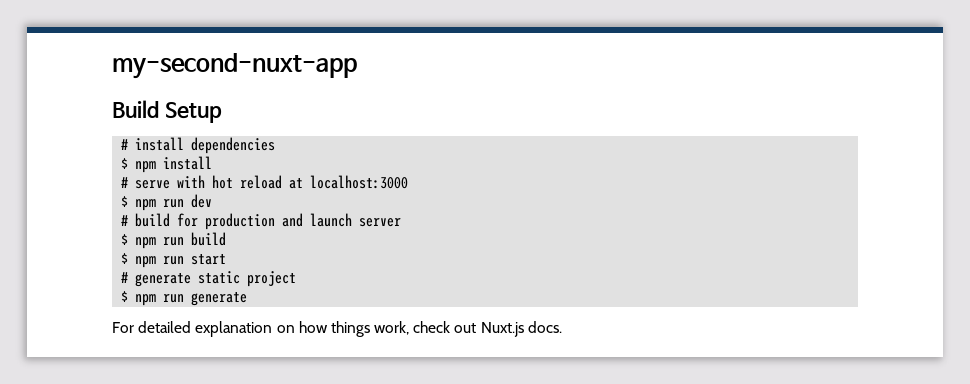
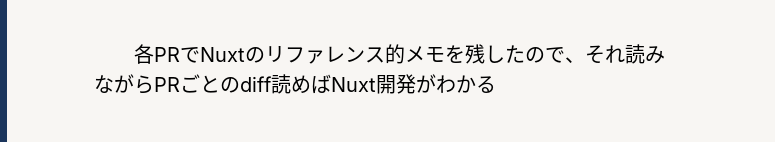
[112,53,357,79] [112,100,222,123] [121,137,276,154] [121,156,213,173] [121,175,409,189] [121,194,213,211] [121,213,402,230] [121,232,227,249] [121,253,227,268] [121,271,297,287] [121,291,248,306] [112,321,562,337] my-second-nuxt-app // Build Setup // # install dependencies // $ npm install // # serve with hot reload at localhost:3000 // $ npm run dev // # build for production and launch server // $ npm run build // $ npm run start // # generate static project // $ npm run generate // For detailed explanation on how things work, check out Nuxt.js docs. -> [134,44,666,64] [94,74,496,94] 各PRでNuxtのリファレンス的メモを残したので、それ読みながらPRごとのdiff読めばNuxt開発がわかる

